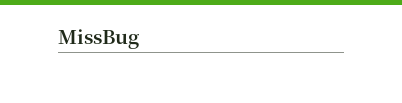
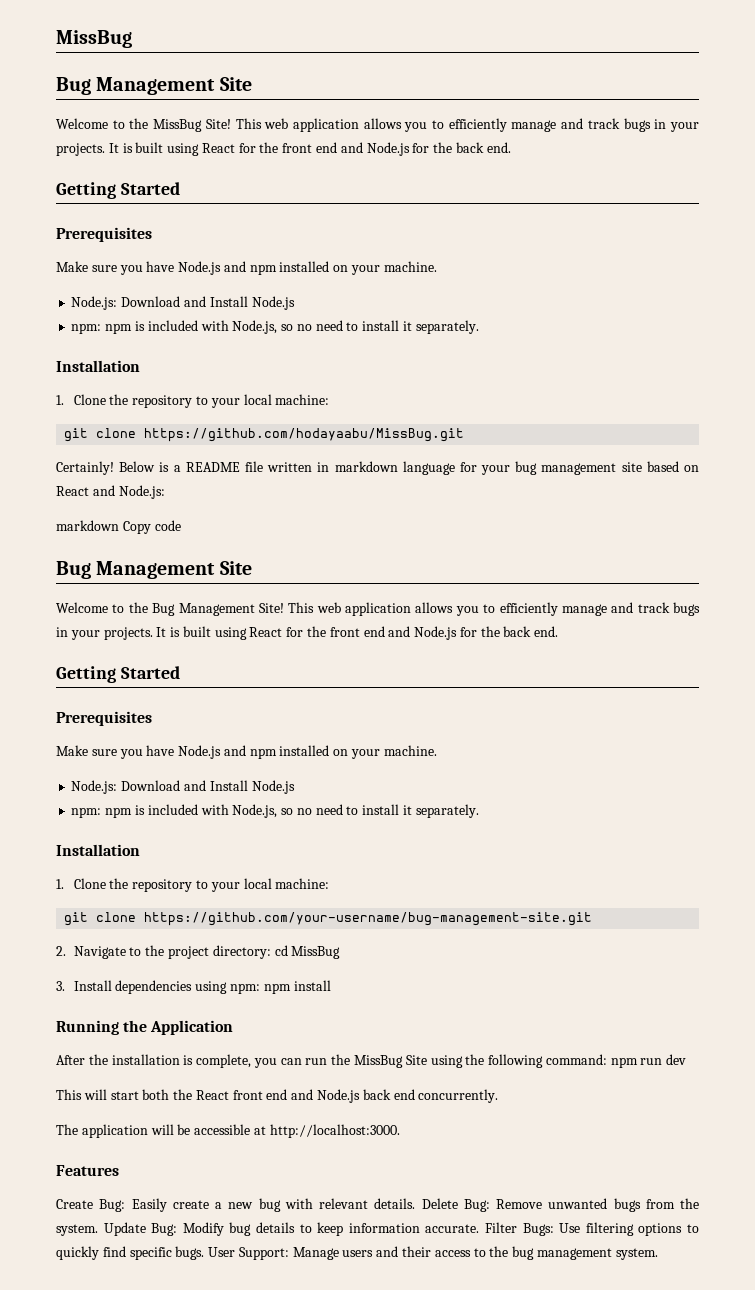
[58,29,139,49] MissBug -> [56,30,132,48] [56,77,252,95] [56,118,700,132] [56,142,511,156] [56,182,180,199] [56,227,152,242] [56,261,437,275] [71,296,295,310] [71,320,479,334] [56,360,140,372] [56,394,330,408] [64,428,465,442] [56,461,699,475] [56,485,165,499] [56,520,181,534] [56,561,252,579] [56,602,700,616] [56,626,559,640] [56,666,180,683] [56,711,152,726] [56,745,437,759] [71,780,295,794] [71,804,479,818] [56,844,140,856] [56,878,330,892] [64,912,593,926] [56,945,341,959] [56,980,331,994] [56,1020,234,1035] [56,1054,687,1068] [56,1089,499,1103] [56,1124,400,1138] [56,1165,119,1176] [56,1198,699,1212] [56,1222,700,1236] [56,1246,658,1260] MissBug // Bug Management Site // Welcome to the MissBug Site! This web application allows you to efficiently manage and track bugs in your projects. It is built using React for the front end and Node.js for the back end. // Getting Started // Prerequisites // Make sure you have Node.js and npm installed on your machine. // Node.js: Download and Install Node.js // npm: npm is included with Node.js, so no need to install it separately. // Installation // 1. Clone the repository to your local machine: // git clone https://github.com/hodayaabu/MissBug.git // Certainly! Below is a README file written in markdown language for your bug management site based on React and Node.js: // markdown Copy code // Bug Management Site // Welcome to the Bug Management Site! This web application allows you to efficiently manage and track bugs in your projects. It is built using React for the front end and Node.js for the back end. // Getting Started // Prerequisites // Make sure you have Node.js and npm installed on your machine. // Node.js: Download and Install Node.js // npm: npm is included with Node.js, so no need to install it separately. // Installation // 1. Clone the repository to your local machine: // git clone https://github.com/your-username/bug-management-site.git // 2. Navigate to the project directory: cd MissBug // 3. Install dependencies using npm: npm install // Running the Application // After the installation is complete, you can run the MissBug Site using the following command: npm run dev // This will start both the React front end and Node.js back end concurrently. // The application will be accessible at http://localhost:3000. // Features // Create Bug: Easily create a new bug with relevant details. Delete Bug: Remove unwanted bugs from the system. Update Bug: Modify bug details to keep information accurate. Filter Bugs: Use filtering options to quickly find specific bugs. User Support: Manage users and their access to the bug management system.

